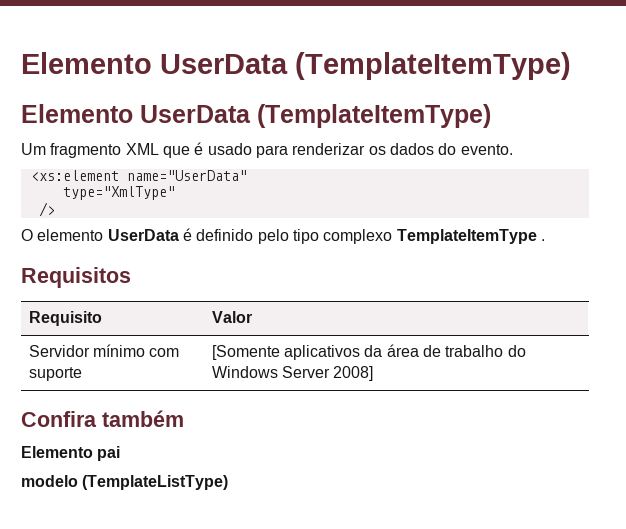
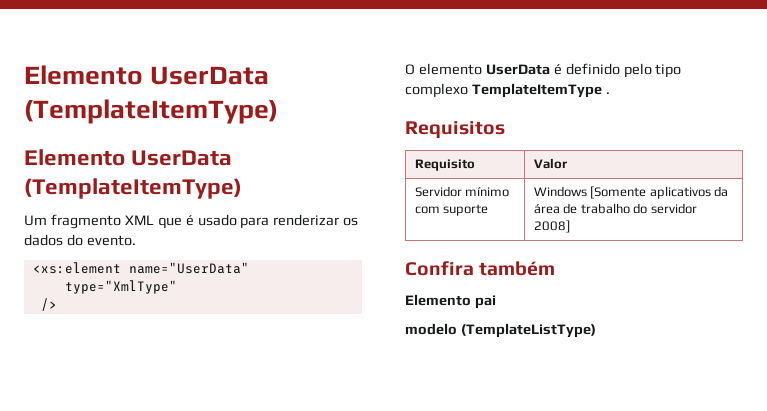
(82, 374) none -> [533,186,587,197] Windows
[211,366,331,378] Windows Server -> [650,203,697,214] servidor

